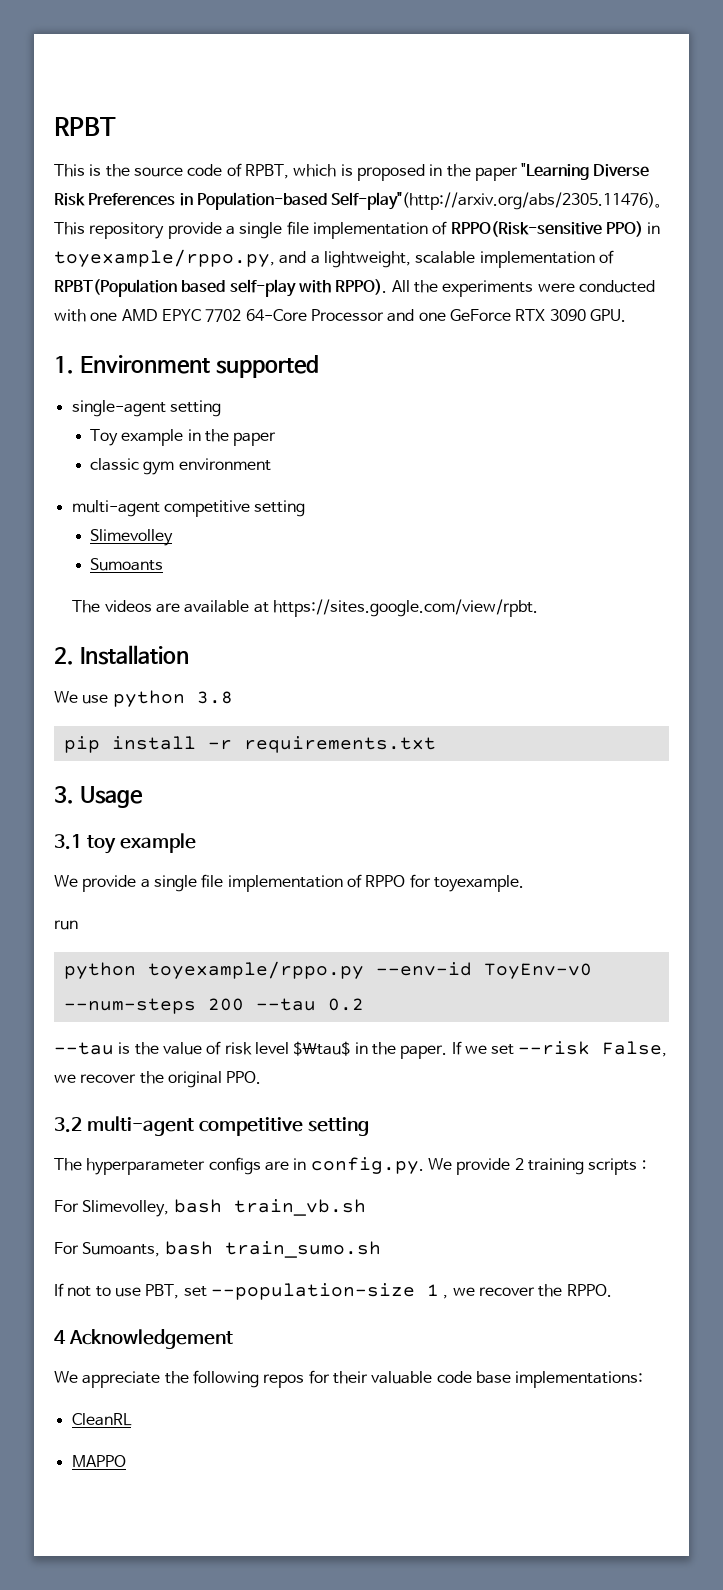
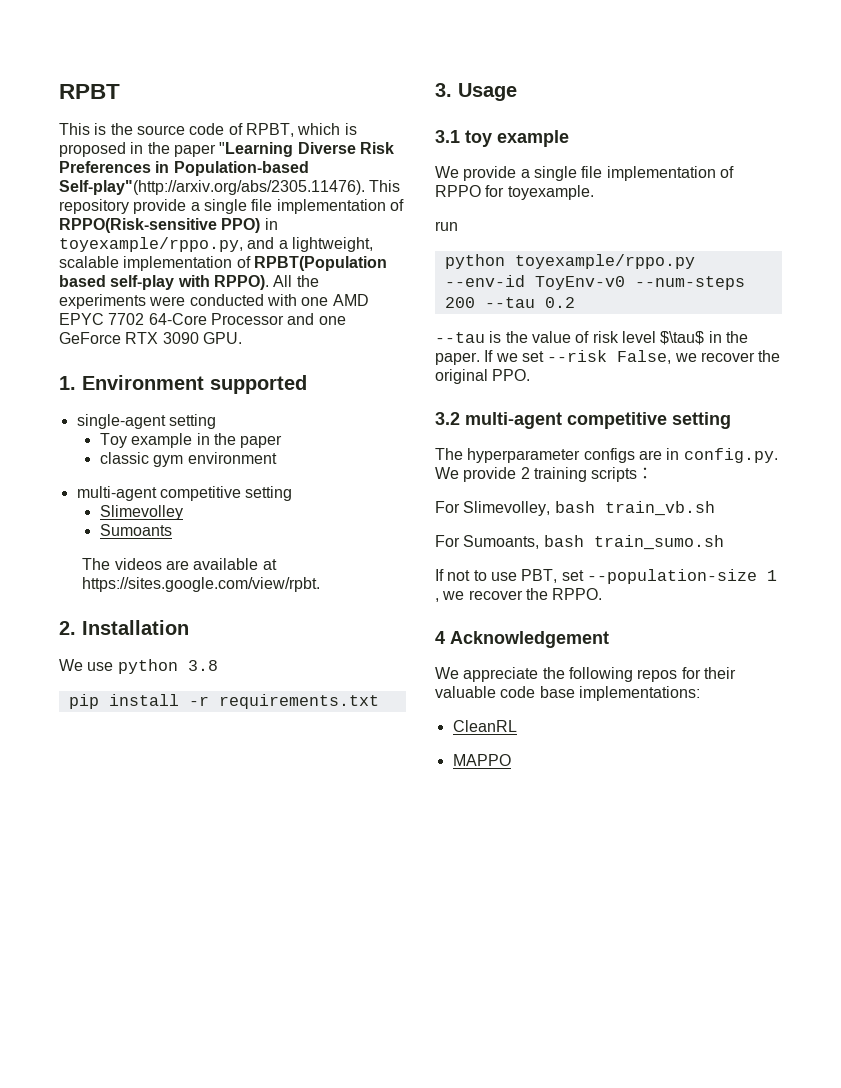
[331,192,663,210] Self-play"(http://arxiv.org/abs/2305.11476)。 -> [59,180,365,195] Self-play"(http://arxiv.org/abs/2305.11476).

